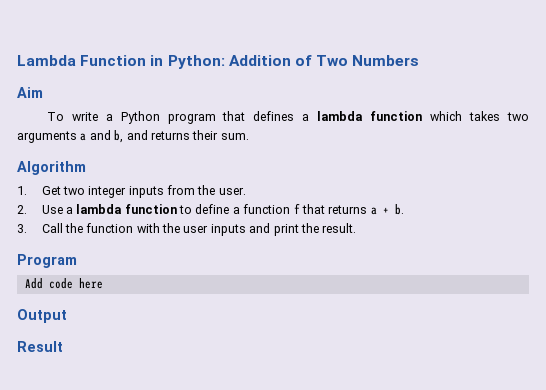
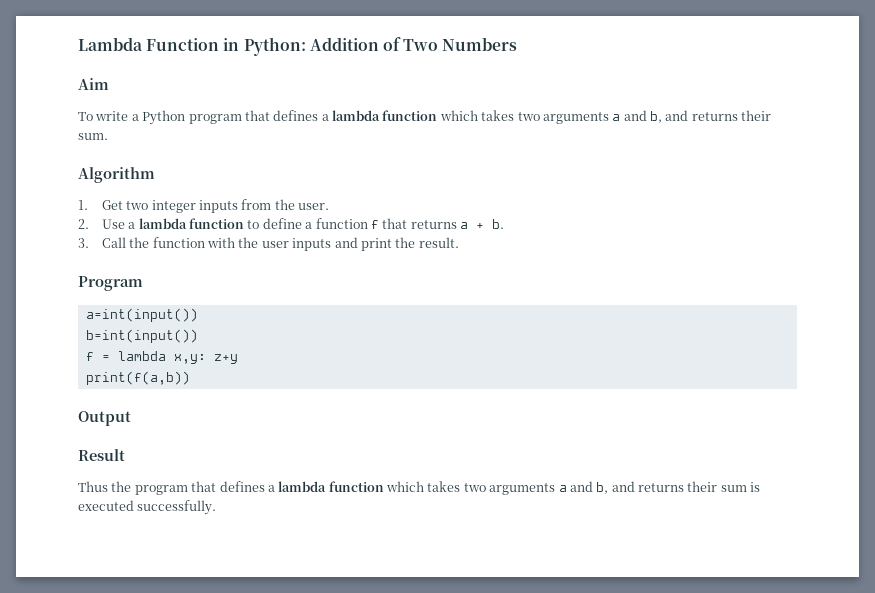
[24,278,103,289] [17,309,67,323] [17,341,63,352] Add code here // Output // Result -> [85,308,198,322] [85,329,198,343] [85,351,238,364] [85,371,190,385] [78,411,131,426] [78,449,125,461] [78,481,761,495] [78,500,217,515] a=int(input()) // b=int(input()) // f = lambda x,y: z+y // print(f(a,b)) // Output // Result // Thus the program that defines a lambda function which takes two arguments a and b, and returns their sum is executed successfully.

